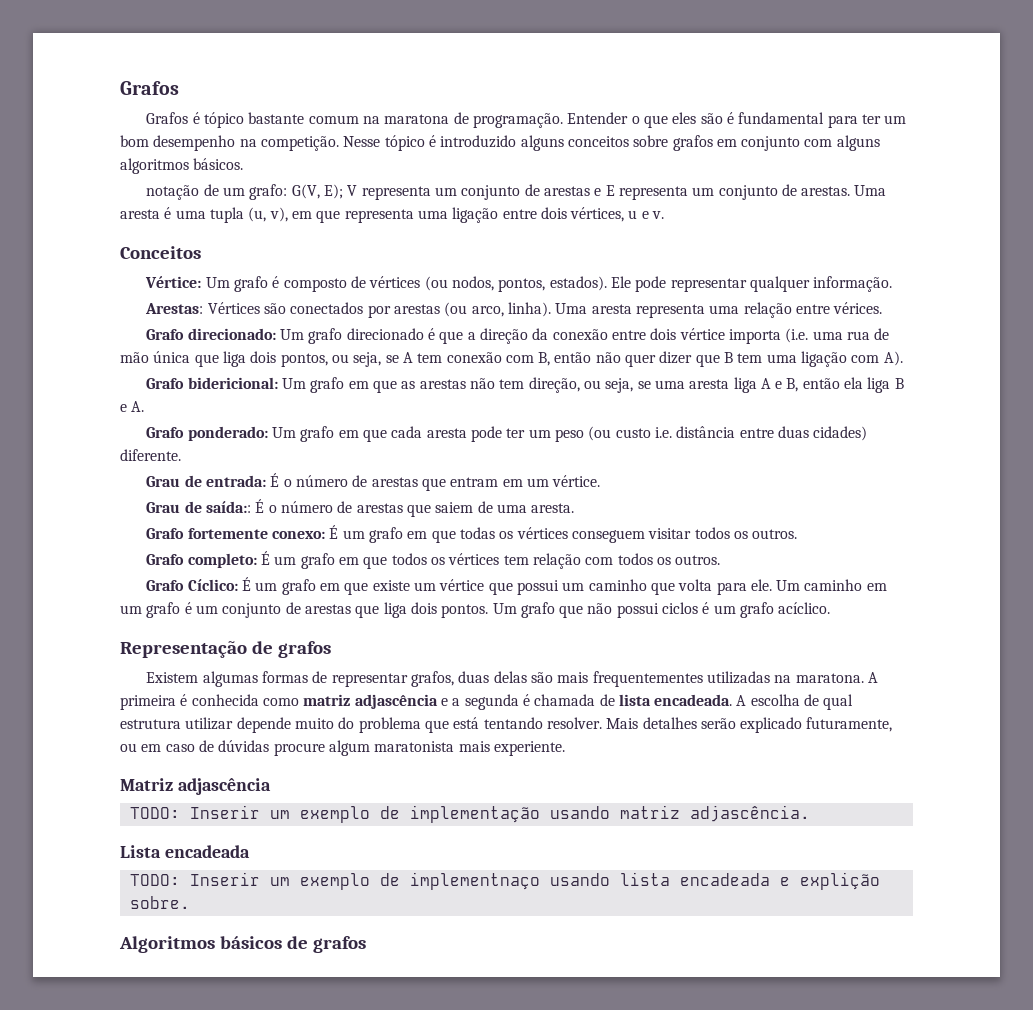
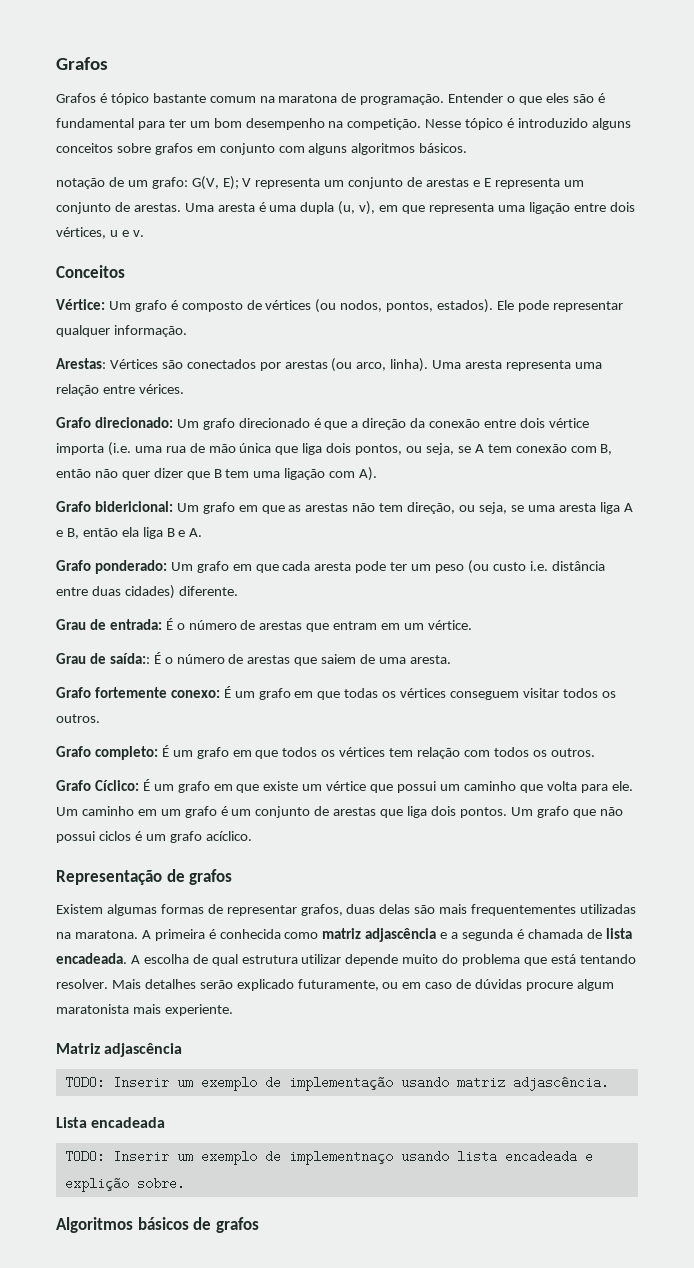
[209,207,244,223] tupla -> [300,202,335,214] dupla

